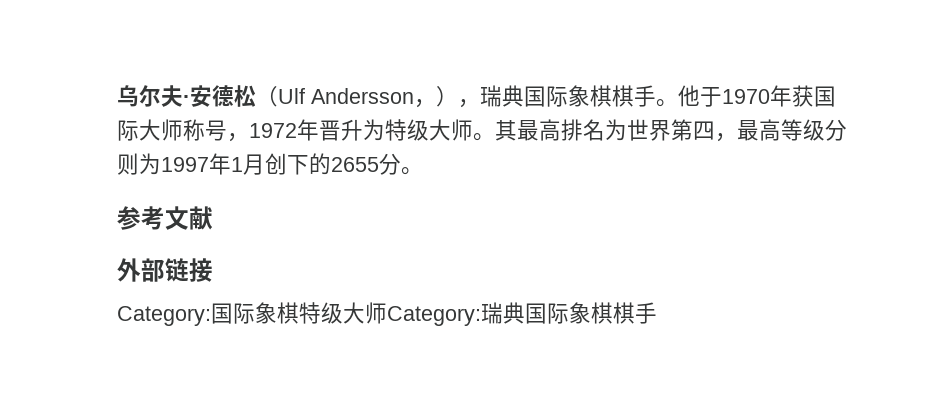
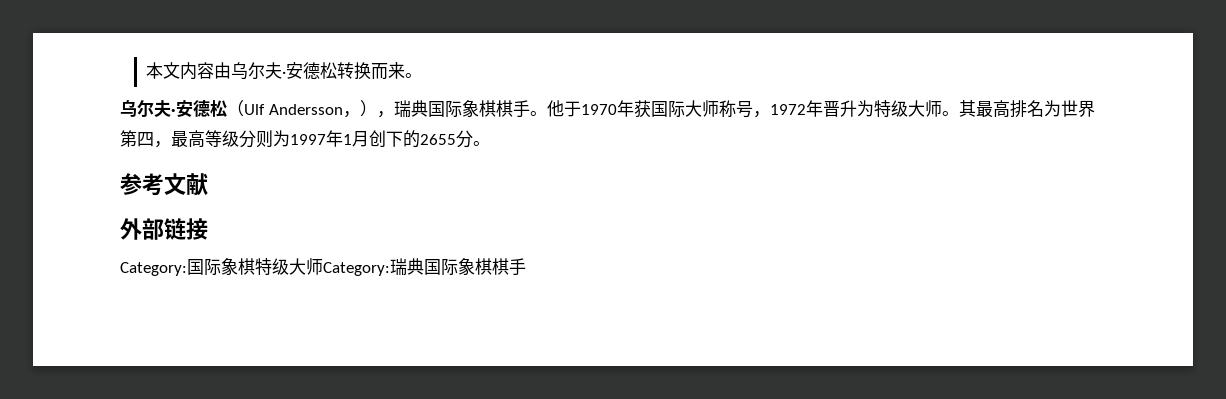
(117, 96) none -> [146,62,423,80] 本文内容由乌尔夫·安德松转换而来。 //

